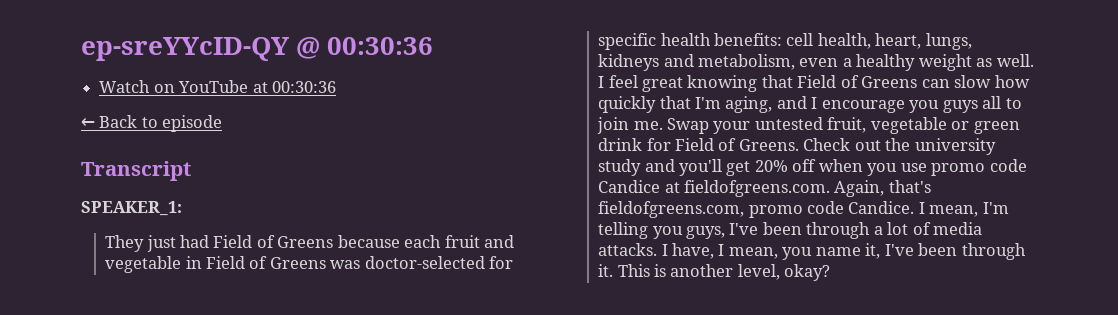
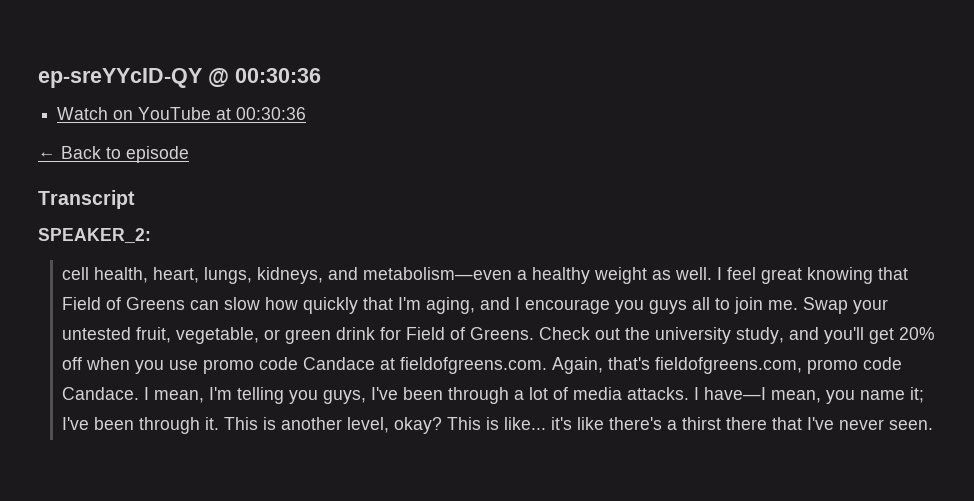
[81,201,182,216] [105,235,515,252] [105,256,514,273] [598,33,972,50] [598,54,839,71] SPEAKER_1: // They just had Field of Greens because each fruit and vegetable in Field of Greens was doctor-selected for specific health benefits: cell health, heart, lungs, kidneys and metabolism, even -> [38,228,151,243] [62,267,513,284] SPEAKER_2: // cell health, heart, lungs, kidneys, and metabolism—even
[870,117,947,134] vegetable -> [176,327,260,344] vegetable,
[598,159,642,176] study -> [736,327,785,344] study,
[598,180,661,193] Candice -> [303,357,376,370] Candace
[848,201,915,214] Candice. -> [62,387,140,400] Candace.
[671,243,725,259] have, I -> [704,387,767,400] have—I
[865,243,881,259] it, -> [910,387,925,403] it;
(831, 272) none -> [447,417,934,430] This is like... it's like there's a thirst there that I've never seen.

